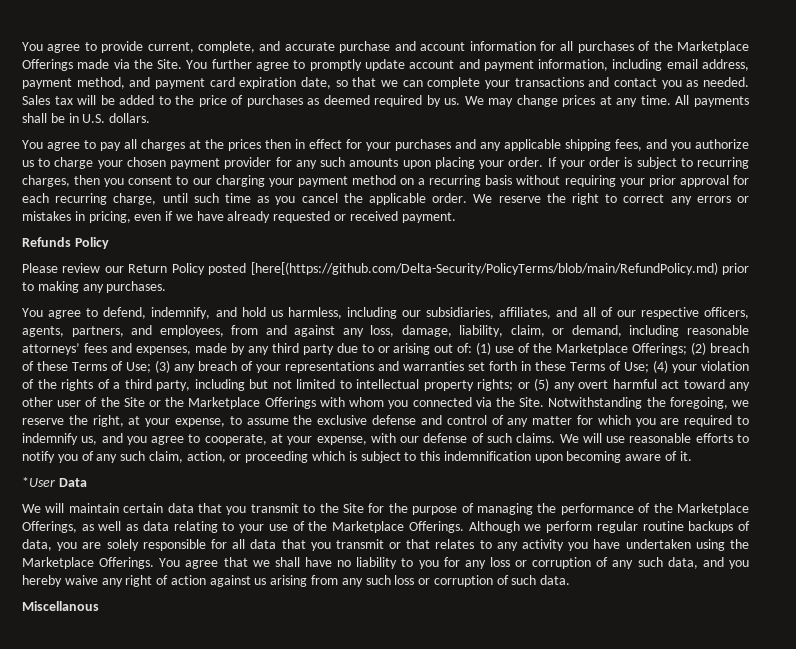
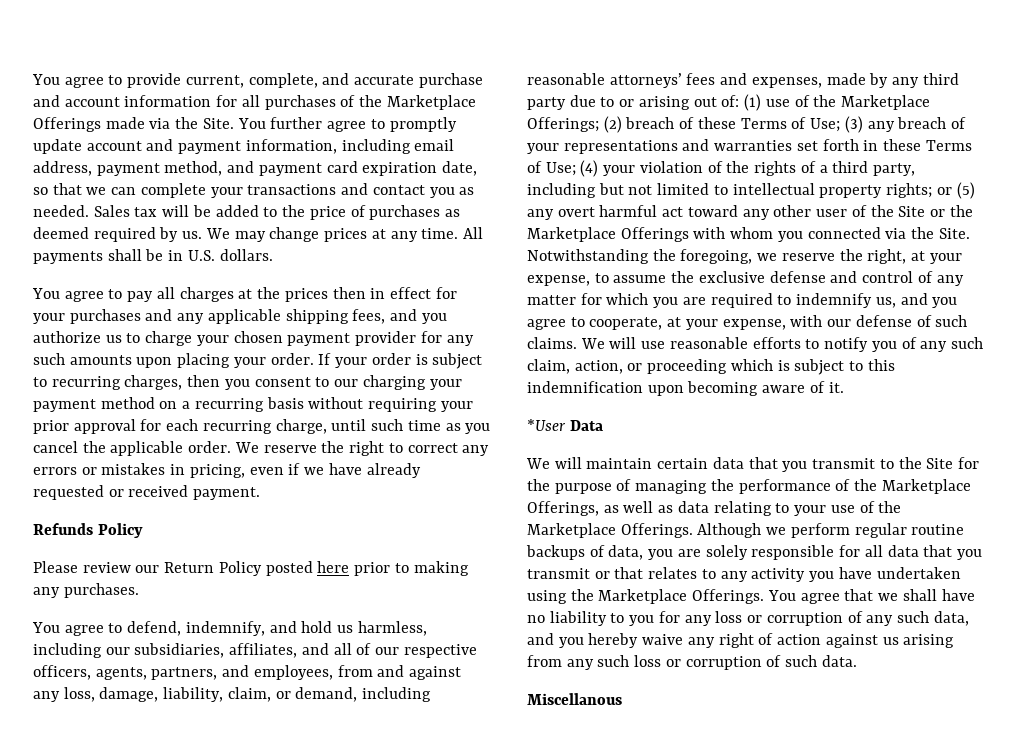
[250,262,718,275] [here[(https://github.com/Delta-Security/PolicyTerms/blob/main/RefundPolicy.md) -> [317,561,350,573] here

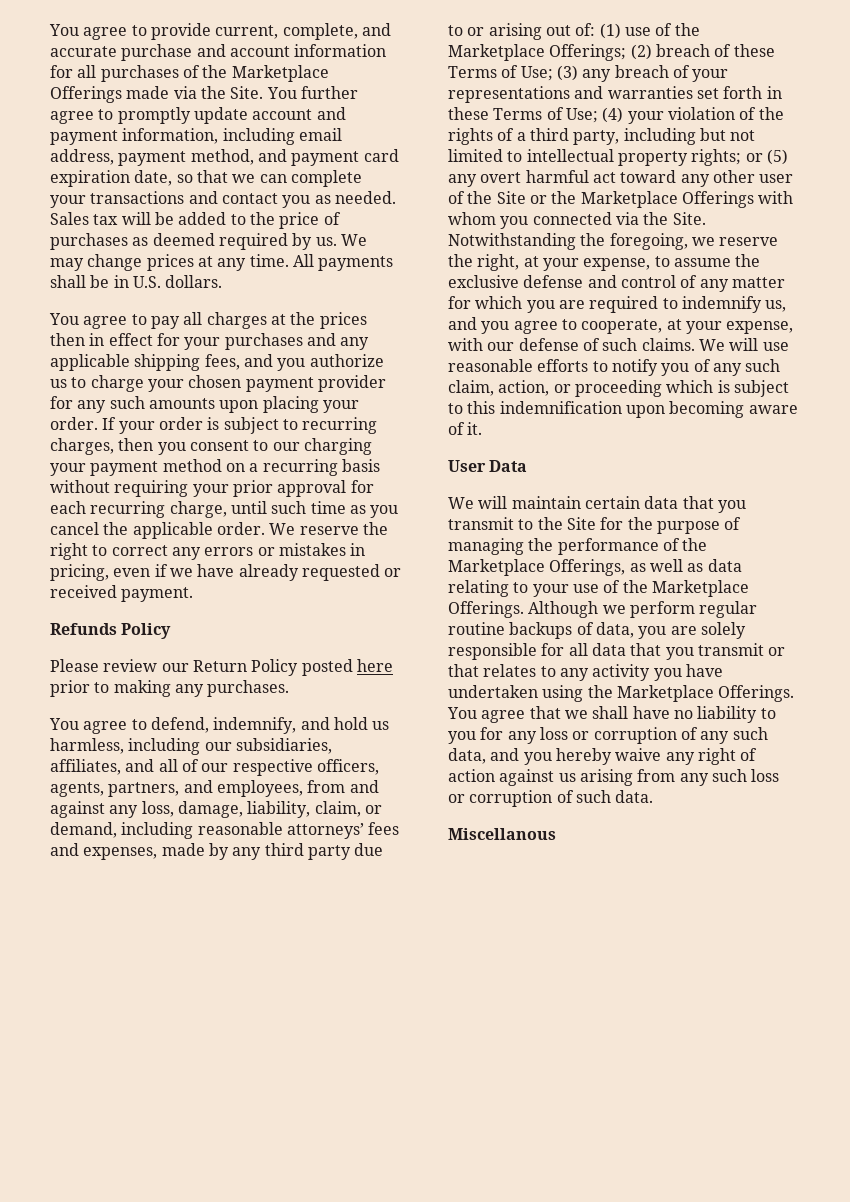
[527,419,566,431] *User -> [448,460,486,472] User

